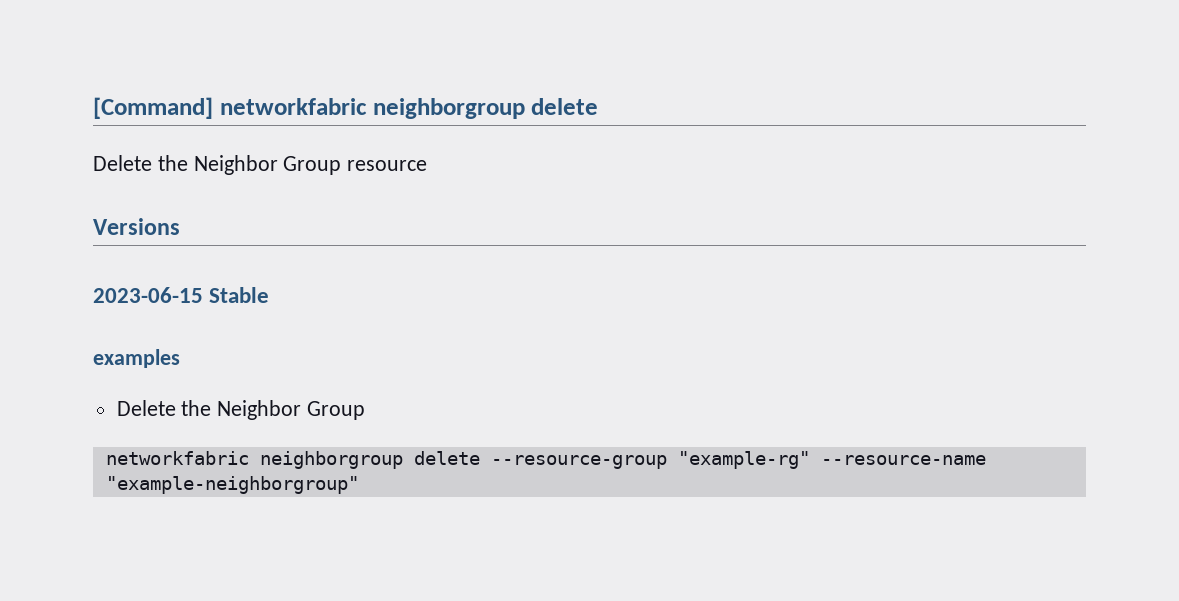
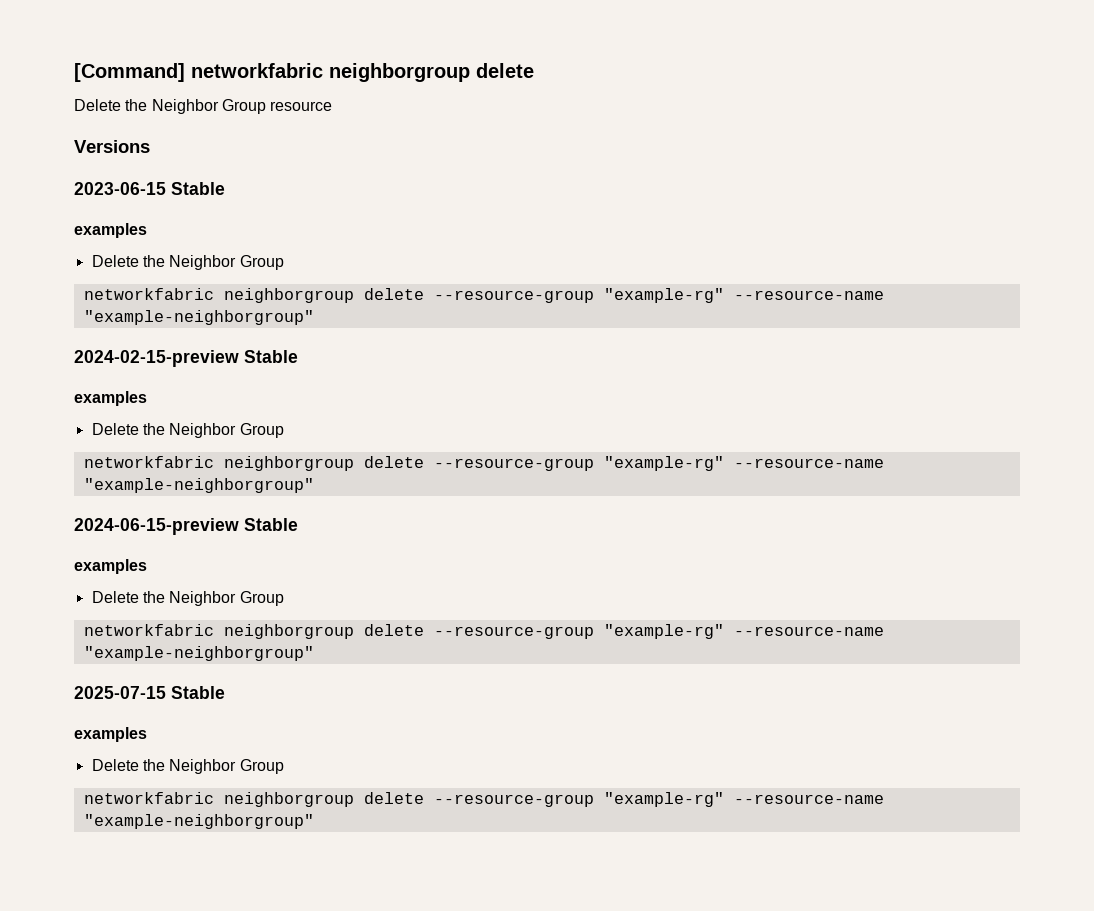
(359, 485) none -> [74,350,298,367] [74,391,147,406] [91,423,284,438] [83,456,884,471] [83,478,314,493] [74,518,298,535] [74,559,147,574] [91,591,284,606] [83,624,884,639] [83,646,314,661] [74,686,225,699] [74,727,147,742] [91,759,284,774] [83,792,884,807] [83,814,314,829] // 2024-02-15-preview Stable // examples // Delete the Neighbor Group // networkfabric neighborgroup delete --resource-group "example-rg" --resource-name "example-neighborgroup" // 2024-06-15-preview Stable // examples // Delete the Neighbor Group // networkfabric neighborgroup delete --resource-group "example-rg" --resource-name "example-neighborgroup" // 2025-07-15 Stable // examples // Delete the Neighbor Group // networkfabric neighborgroup delete --resource-group "example-rg" --resource-name "example-neighborgroup"

